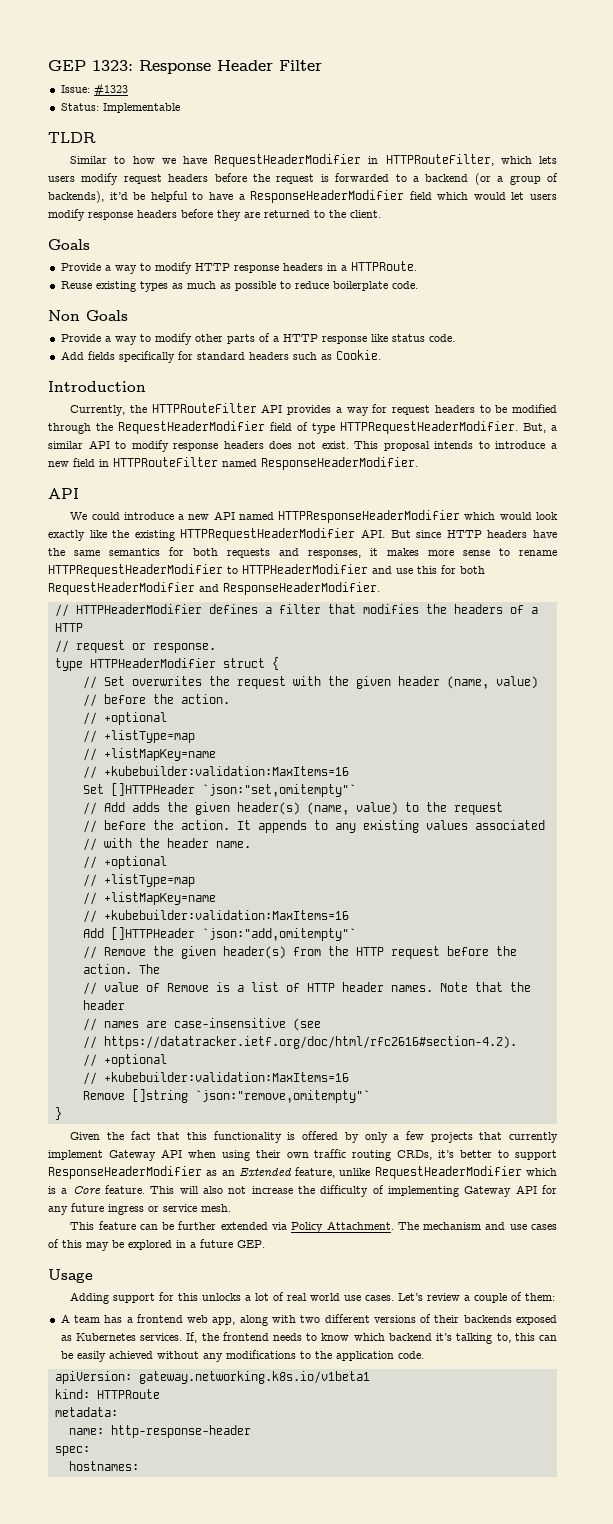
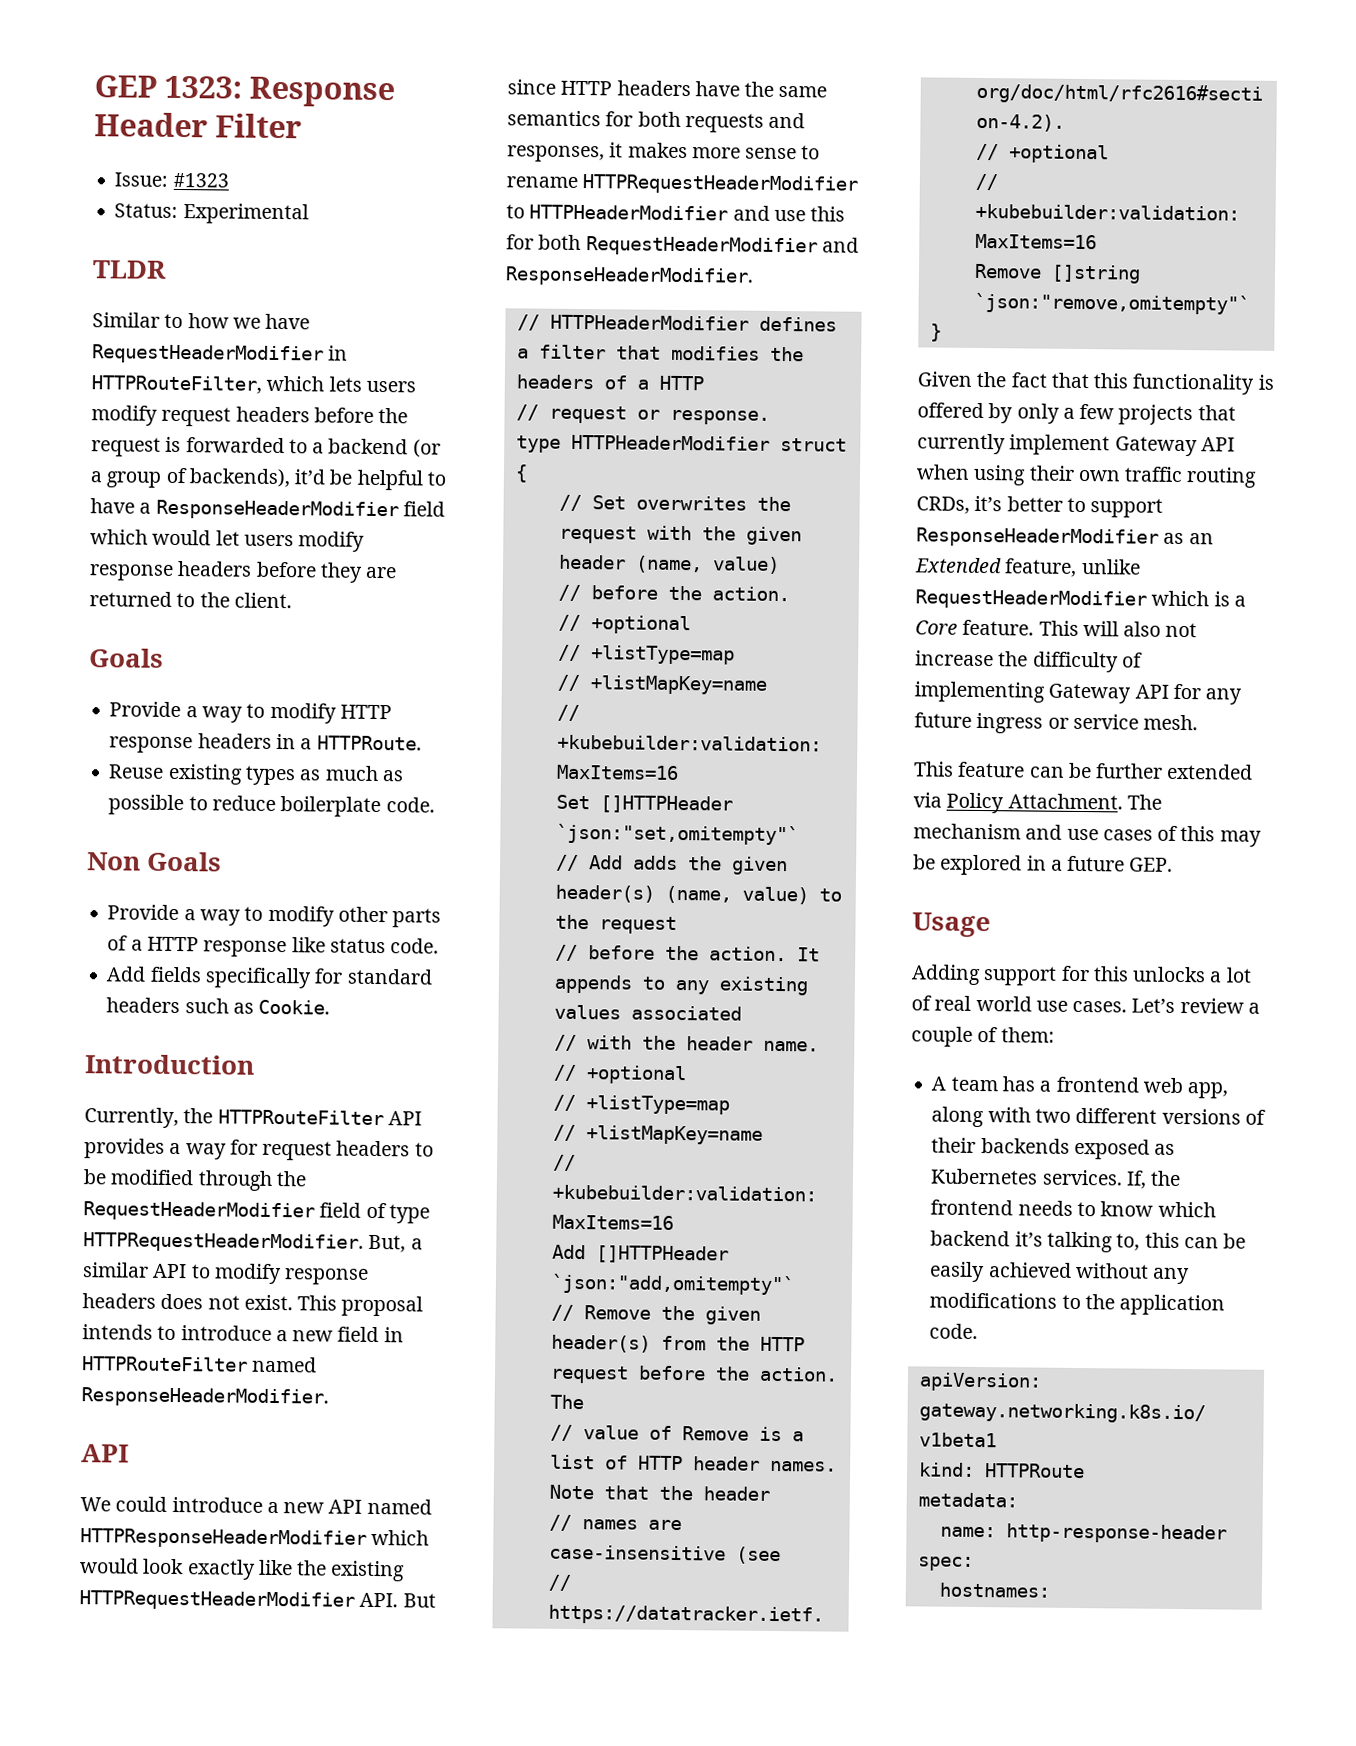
[102,103,180,113] Implementable -> [182,203,309,225] Experimental

